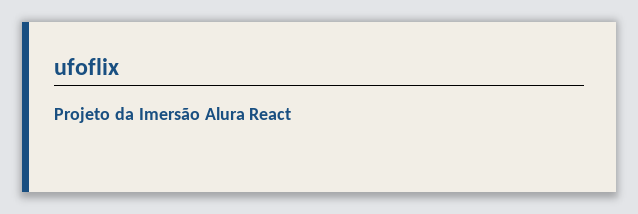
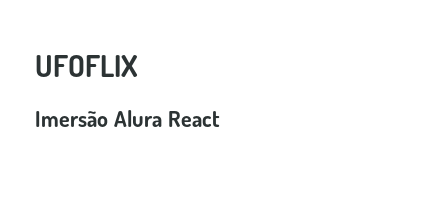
[54,58,119,75] [54,107,134,123] ufoflix // Projeto da -> [35,55,138,77] UFOFLIX //

